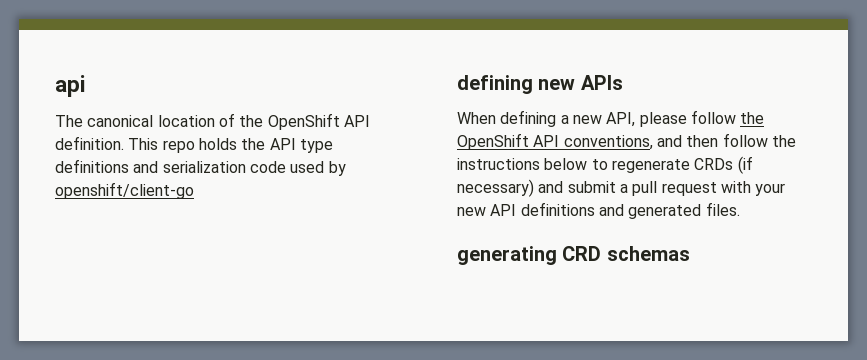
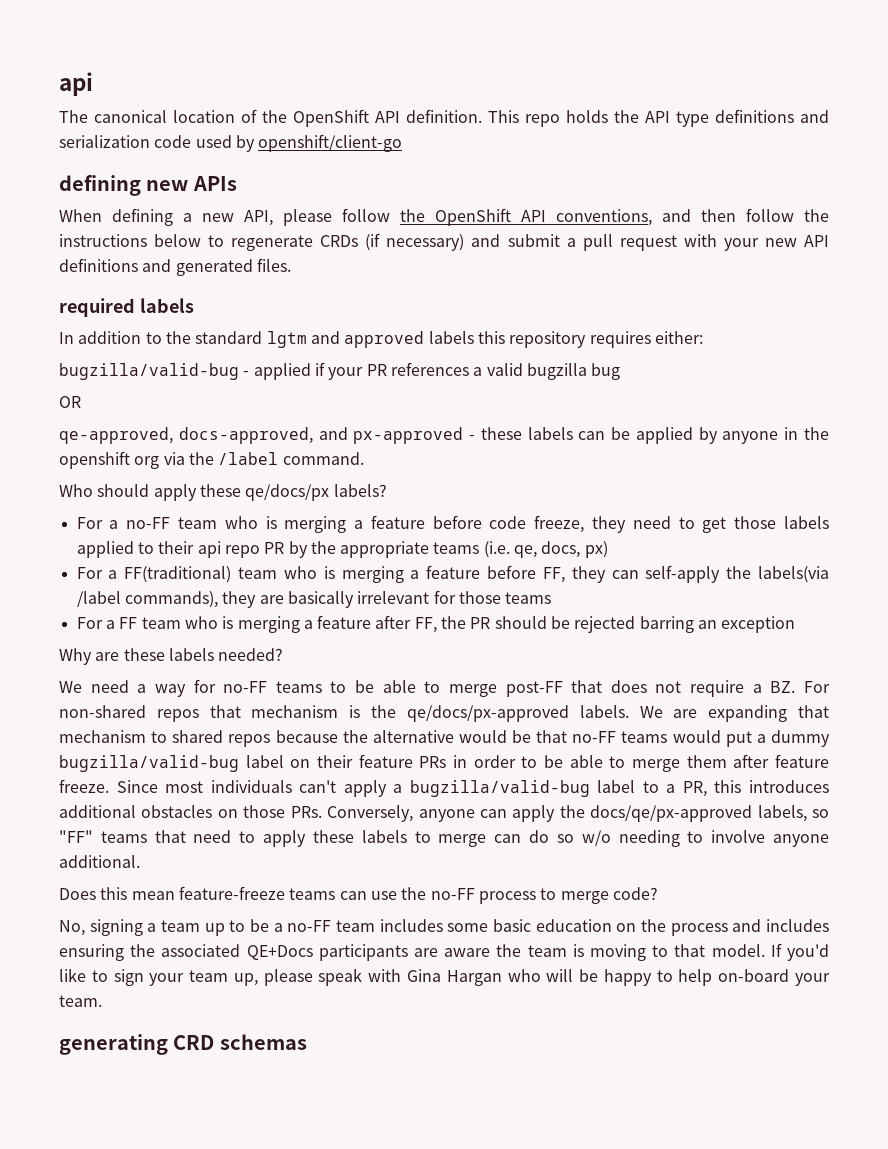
(740, 209) none -> [59,298,194,317] [59,331,703,348] [59,362,621,380] [59,396,81,408] [59,427,829,444] [59,451,364,469] [59,484,387,501] [76,515,829,533] [76,541,608,558] [76,565,830,583] [76,590,552,608] [76,615,796,633] [59,648,284,665] [59,679,831,697] [59,705,830,722] [59,730,830,747] [59,754,829,772] [59,779,830,797] [59,805,829,822] [59,830,830,847] [59,855,140,868] [59,886,658,904] [59,919,829,936] [59,943,830,961] [59,968,831,986] [59,995,102,1007] // required labels // In addition to the standard lgtm and approved labels this repository requires either: // bugzilla/valid-bug - applied if your PR references a valid bugzilla bug // OR // qe-approved, docs-approved, and px-approved - these labels can be applied by anyone in the openshift org via the /label command. // Who should apply these qe/docs/px labels? // For a no-FF team who is merging a feature before code freeze, they need to get those labels applied to their api repo PR by the appropriate teams (i.e. qe, docs, px) // For a FF(traditional) team who is merging a feature before FF, they can self-apply the labels(via /label commands), they are basically irrelevant for those teams // For a FF team who is merging a feature after FF, the PR should be rejected barring an exception // Why are these labels needed? // We need a way for no-FF teams to be able to merge post-FF that does not require a BZ. For non-shared repos that mechanism is the qe/docs/px-approved labels. We are expanding that mechanism to shared repos because the alternative would be that no-FF teams would put a dummy bugzilla/valid-bug label on their feature PRs in order to be able to merge them after feature freeze. Since most individuals can't apply a bugzilla/valid-bug label to a PR, this introduces additional obstacles on those PRs. Conversely, anyone can apply the docs/qe/px-approved labels, so "FF" teams that need to apply these labels to merge can do so w/o needing to involve anyone additional. // Does this mean feature-freeze teams can use the no-FF process to merge code? // No, signing a team up to be a no-FF team includes some basic education on the process and includes ensuring the associated QE+Docs participants are aware the team is moving to that model. If you'd like to sign your team up, please speak with Gina Hargan who will be happy to help on-board your team.

